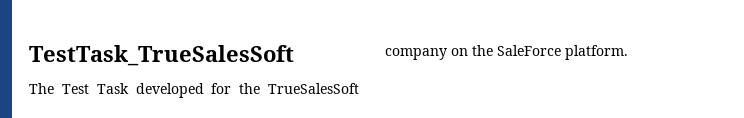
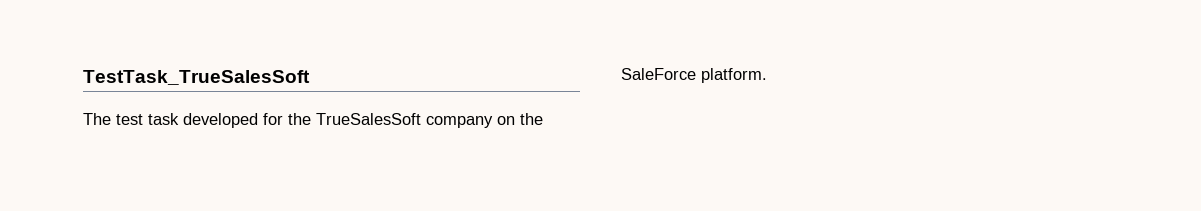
[61,83,129,94] Test Task -> [116,113,179,125] test task

